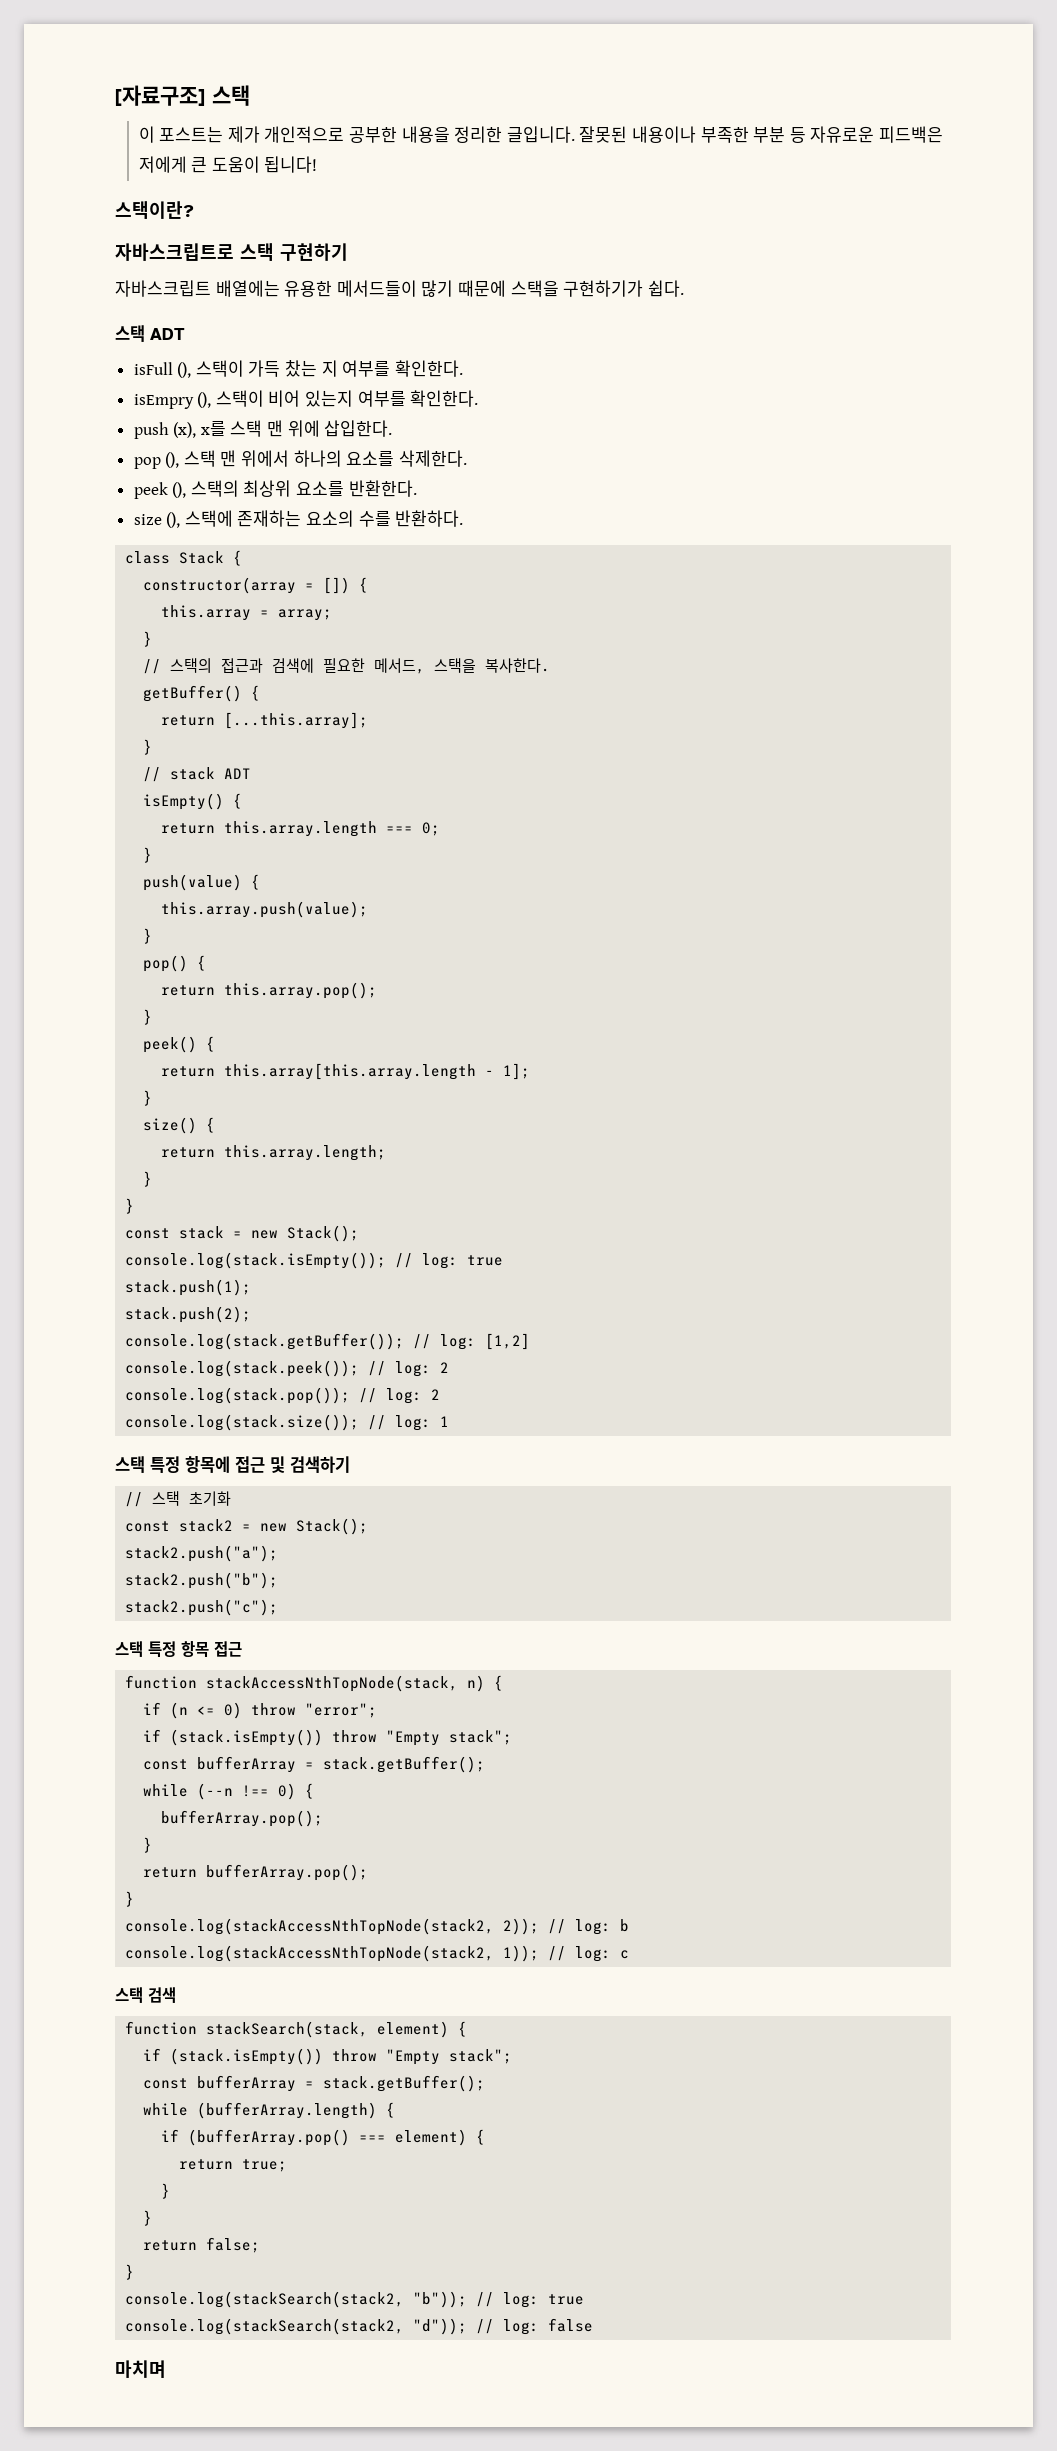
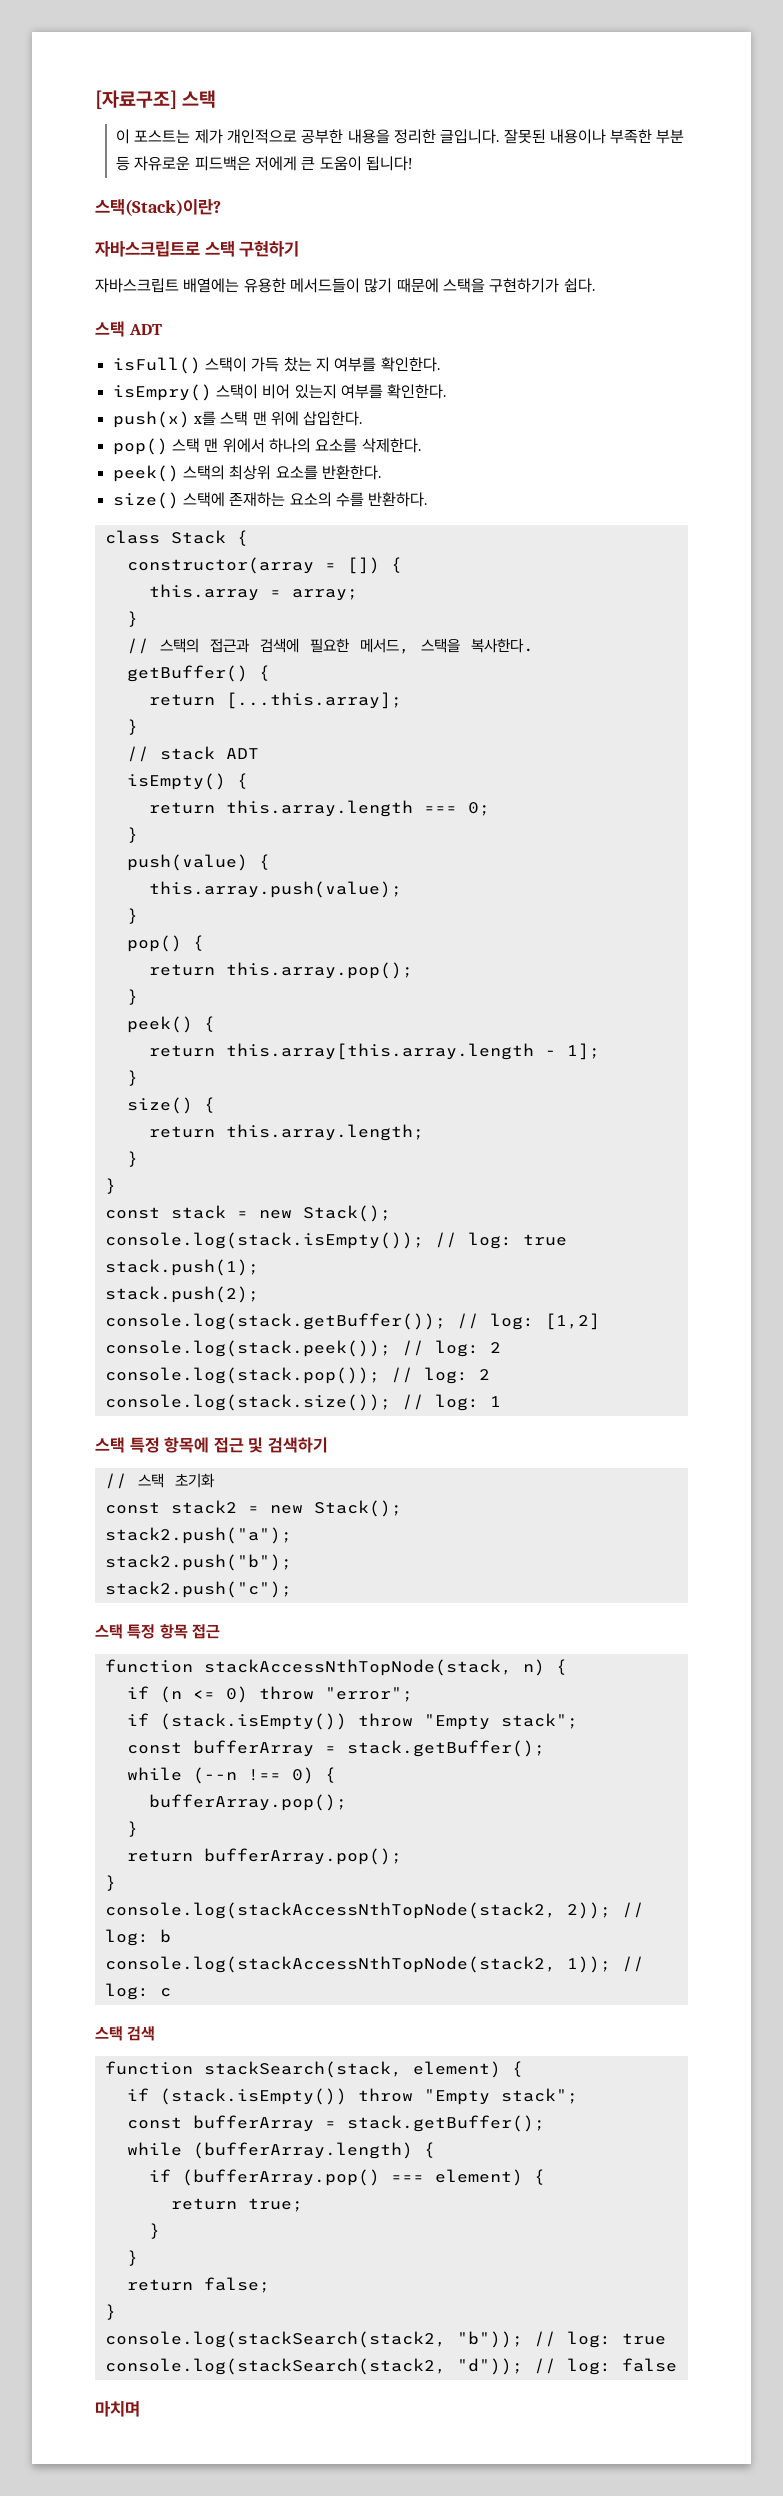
[115,201,194,219] 스택이란? -> [95,199,221,216] 스택(Stack)이란?
[133,362,192,378] isFull (), -> [112,357,201,374] isFull()
[133,392,212,409] isEmpry (), -> [112,384,212,401] isEmpry()
[133,422,197,439] push (x), -> [112,411,190,428] push(x)
[133,452,180,469] pop (), -> [112,438,168,455] pop()
[133,482,187,499] peek (), -> [112,465,179,482] peek()
[133,512,181,528] size (), -> [112,492,179,509] size()

